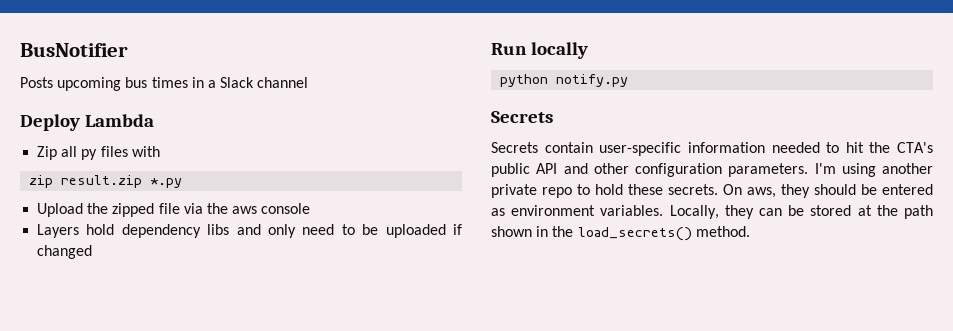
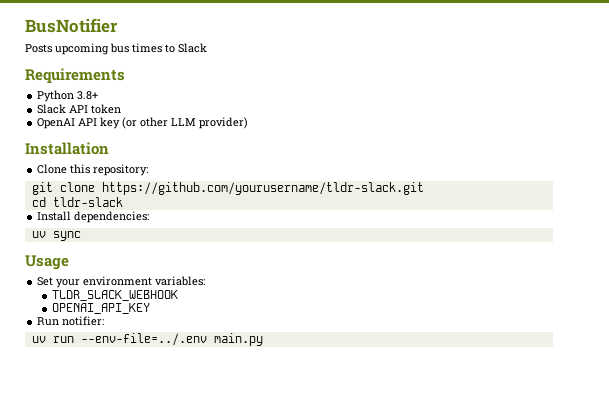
[191,77,309,88] [20,114,154,131] [37,146,160,160] [29,175,183,188] [37,203,311,217] [37,224,462,238] [37,245,93,259] [491,42,588,59] [500,74,629,87] [491,111,553,123] [491,142,933,156] [491,163,933,177] [491,184,933,198] [491,205,933,219] [491,226,750,241] in a Slack channel // Deploy Lambda // Zip all py files with // zip result.zip *.py // Upload the zipped file via the aws console // Layers hold dependency libs and only need to be uploaded if changed // Run locally // python notify.py // Secrets // Secrets contain user-specific information needed to hit the CTA's public API and other configuration parameters. I'm using another private repo to hold these secrets. On aws, they should be entered as environment variables. Locally, they can be stored at the path shown in the load_secrets() method. -> [165,43,207,53] [25,68,125,84] [37,90,99,102] [37,104,122,114] [37,117,249,129] [25,142,109,155] [37,164,149,176] [31,182,424,195] [31,197,123,207] [37,211,150,223] [31,231,81,241] [25,255,69,270] [37,276,206,288] [51,290,178,301] [51,303,150,314] [37,316,105,326] [31,333,263,346] to Slack // Requirements // Python 3.8+ // Slack API token // OpenAI API key (or other LLM provider) // Installation // Clone this repository: // git clone https://github.com/yourusername/tldr-slack.git // cd tldr-slack // Install dependencies: // uv sync // Usage // Set your environment variables: // TLDR_SLACK_WEBHOOK // OPENAI_API_KEY // Run notifier: // uv run --env-file=../.env main.py

